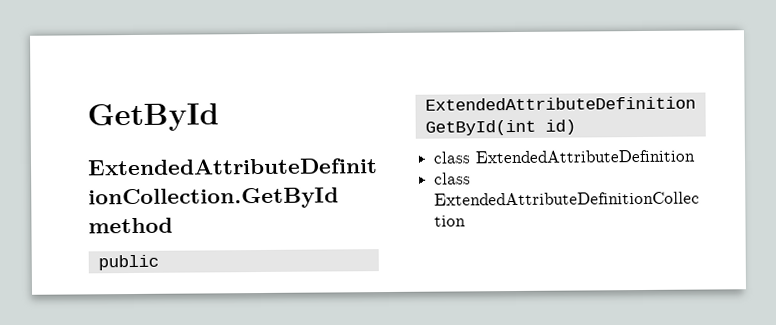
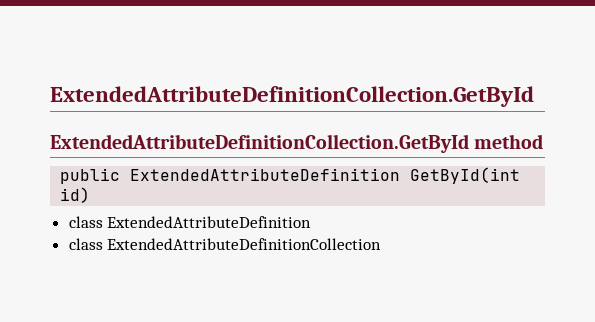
[87,103,219,132] GetById -> [50,86,534,107] ExtendedAttributeDefinitionCollection.GetById

